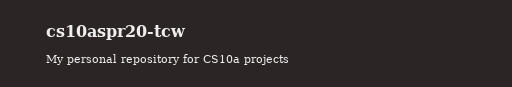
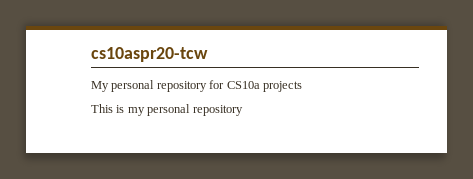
(289, 60) none -> [91,104,243,116] // This is my personal repository

